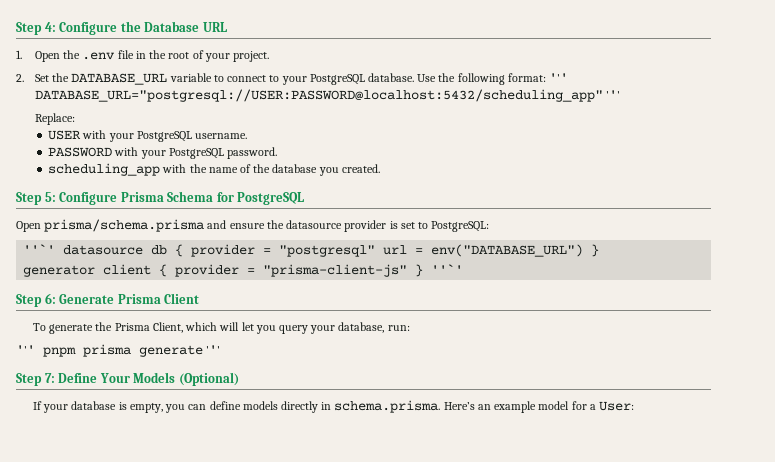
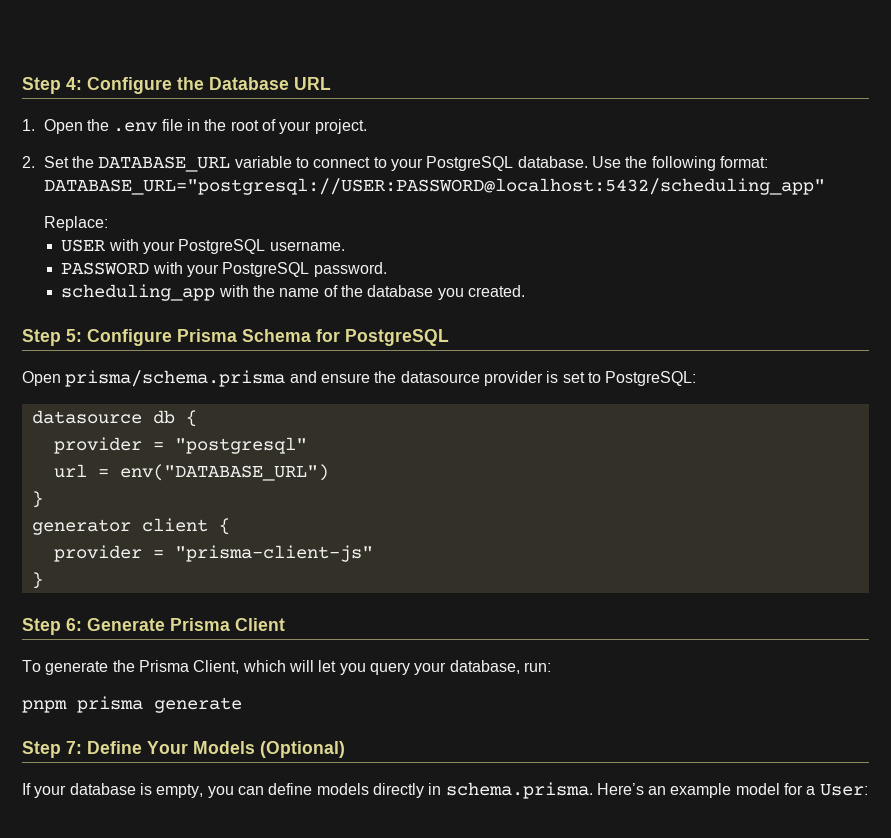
[549,73,569,82] ''' -> (768, 162) none
[606,90,621,99] ''' -> (825, 186) none
[23,244,56,254] ''`' -> (697, 378) none
(184, 250) none -> (197, 418) //
(376, 251) none -> (307, 445) //
(584, 250) none -> (329, 472) //
(168, 270) none -> (230, 526) //
[415,264,464,277] } ''`' -> [31,572,43,589] // }
[16,345,35,354] ''' -> (551, 667) none
[206,345,221,354] ''' -> (242, 705) none

